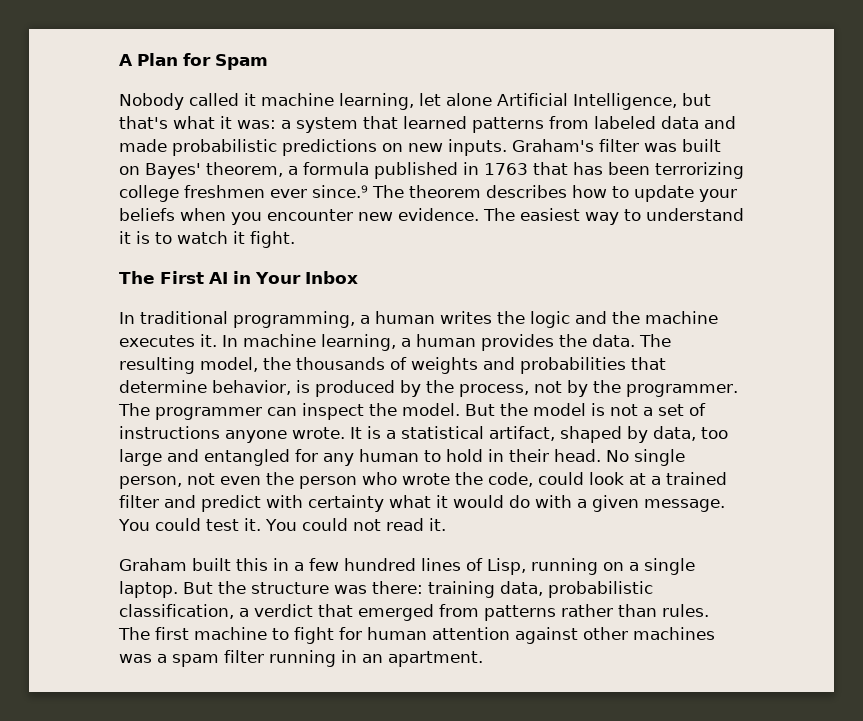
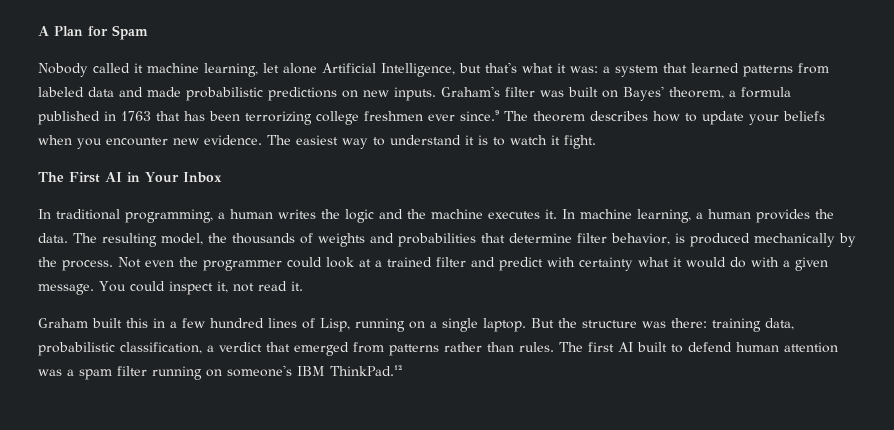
(207, 386) none -> [577,233,607,243] filter
[400,380,738,397] [118,403,706,420] [119,426,728,443] [119,449,685,466] [119,472,533,489] by the process, not by the programmer. The programmer can inspect the model. But the model is not a set of instructions anyone wrote. It is a statistical artifact, shaped by data, too large and entangled for any human to hold in their head. No single person, not even the person who wrote the code, -> [754,233,856,247] [38,257,282,271] mechanically by the process. Not even the programmer
[205,518,348,531] test it. You could -> [168,281,228,295] inspect it,
[194,627,715,644] machine to fight for human attention against other machines -> [618,342,838,353] AI built to defend human attention
[341,650,483,667] in an apartment. -> [206,365,402,377] on someone's IBM ThinkPad.¹²

